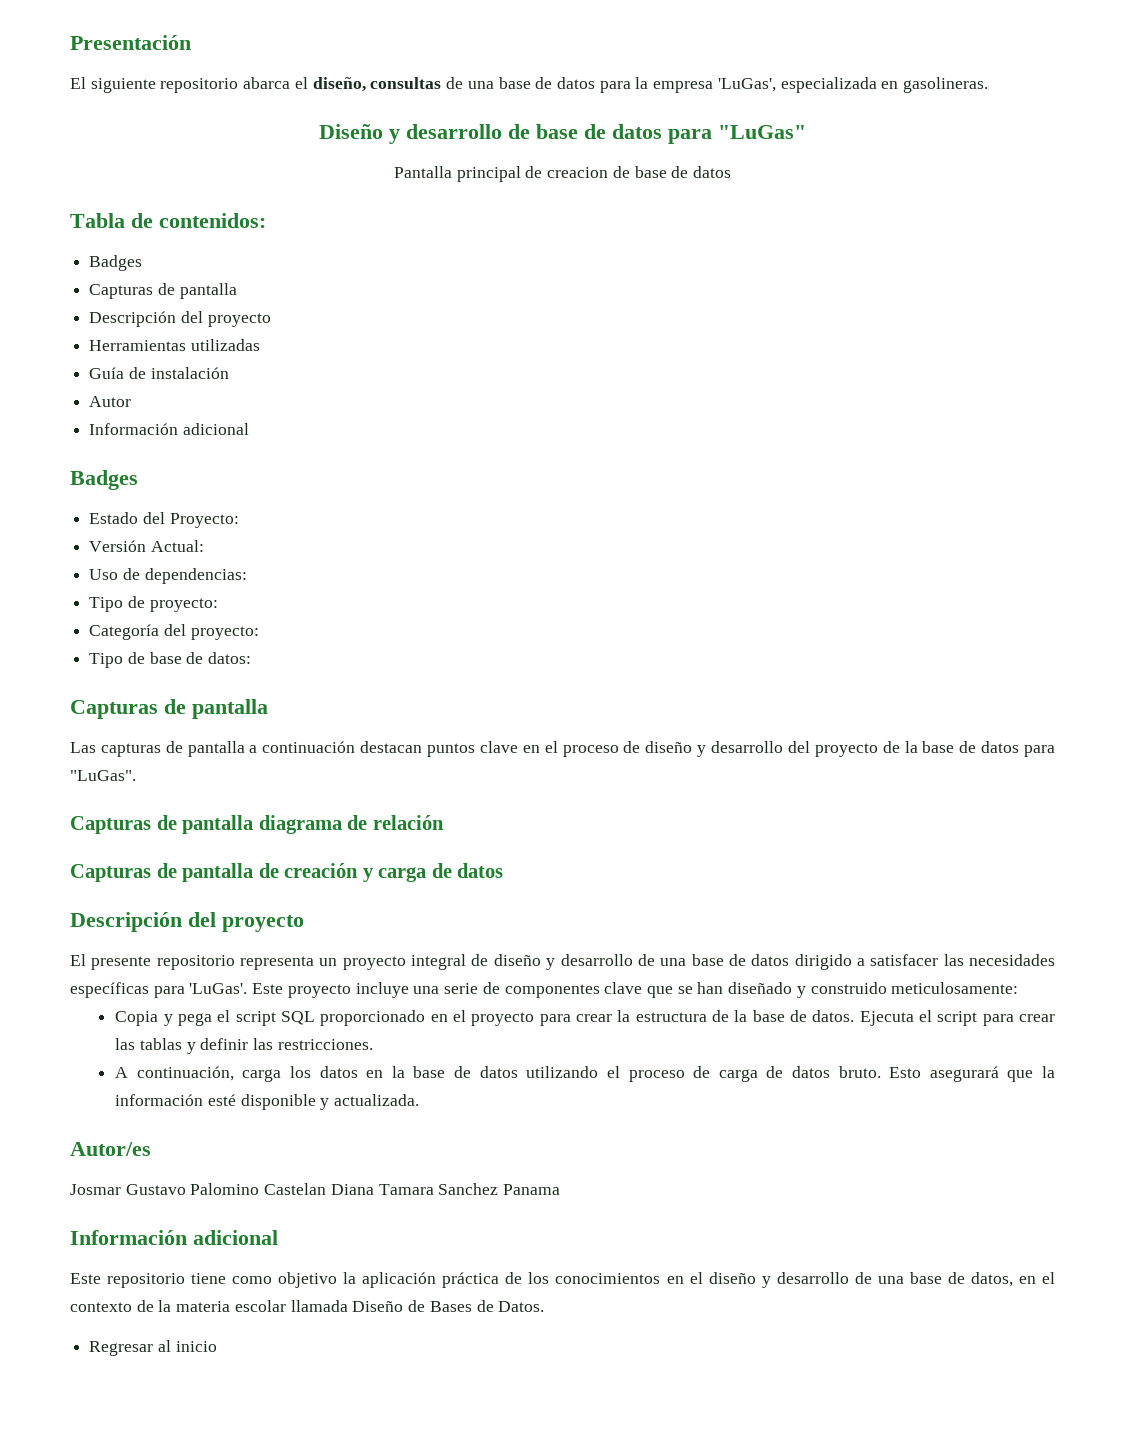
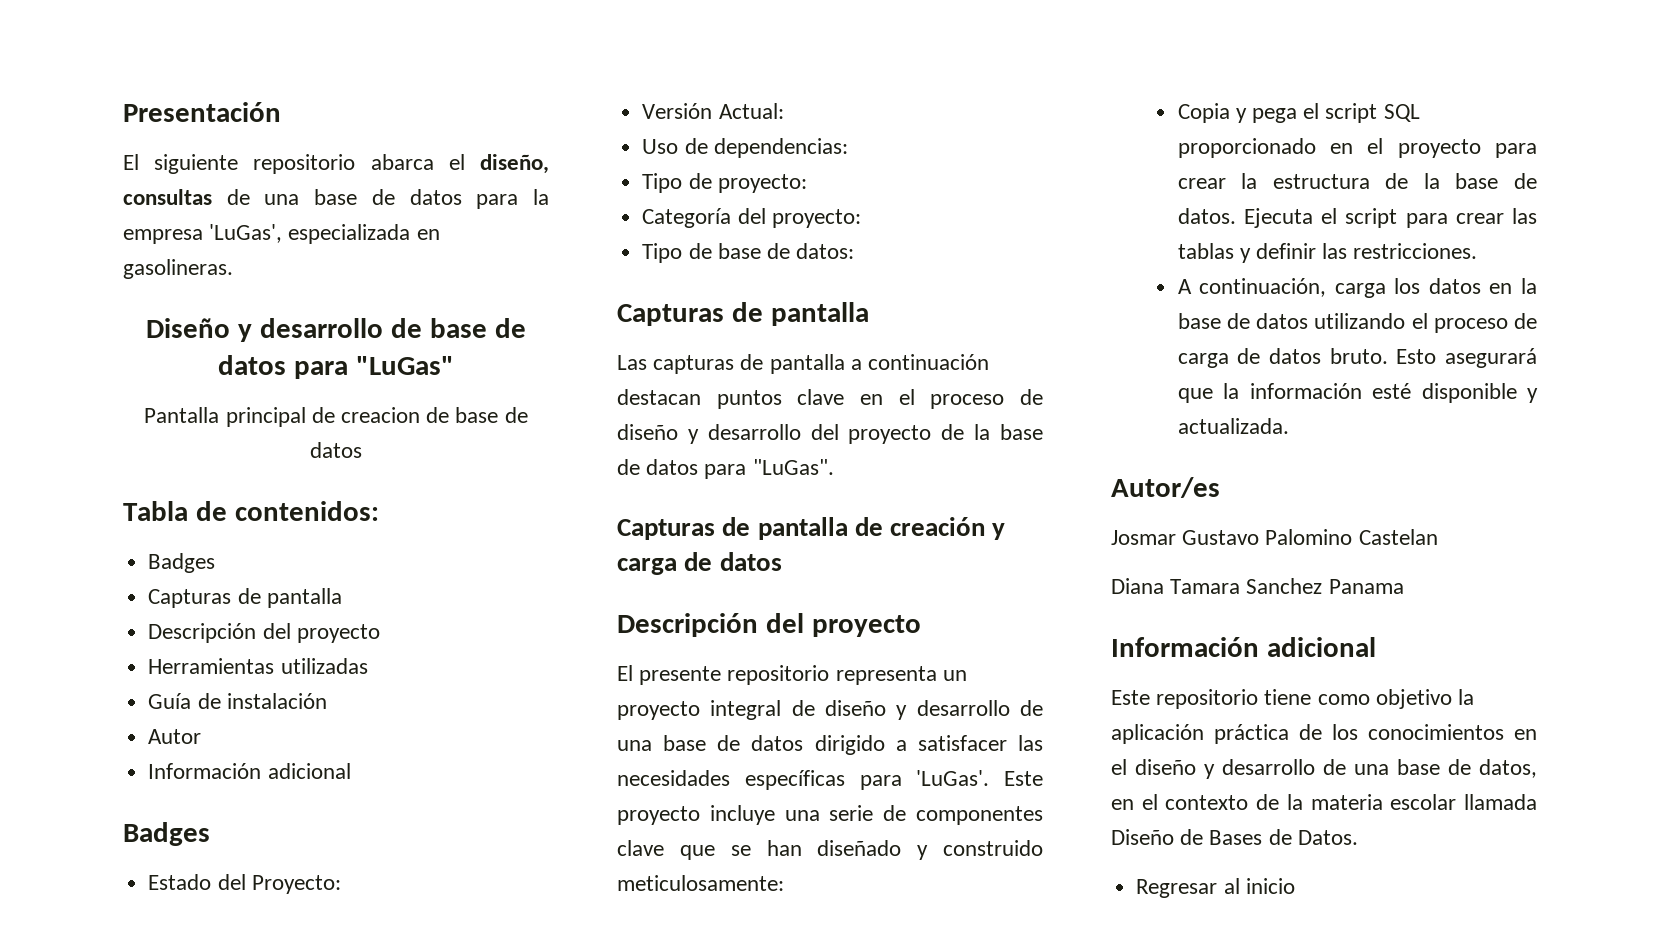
[70,815,444,834] // Capturas de pantalla diagrama de relación -> (834, 467) none
(327, 1189) none -> (1438, 537) //

